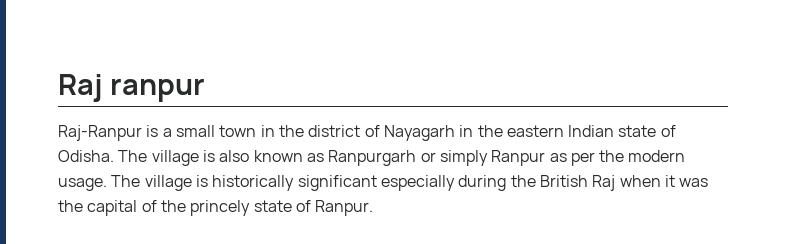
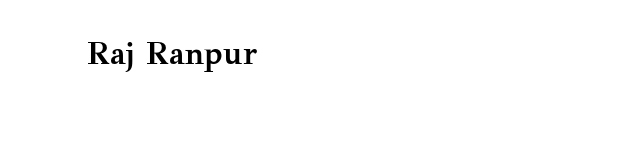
[58,74,205,102] [58,125,676,141] [58,150,686,166] [58,175,709,191] [58,200,374,216] Raj ranpur // Raj-Ranpur is a small town in the district of Nayagarh in the eastern Indian state of Odisha. The village is also known as Ranpurgarh or simply Ranpur as per the modern usage. The village is historically significant especially during the British Raj when it was the capital of the princely state of Ranpur. -> [87,42,257,72] Raj Ranpur

